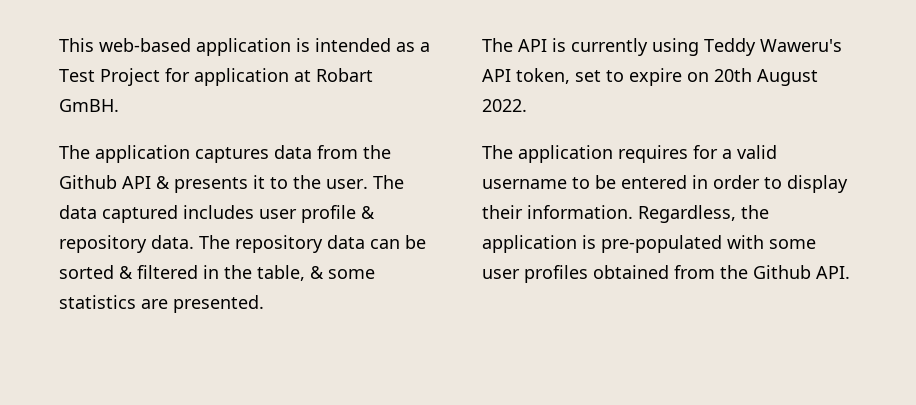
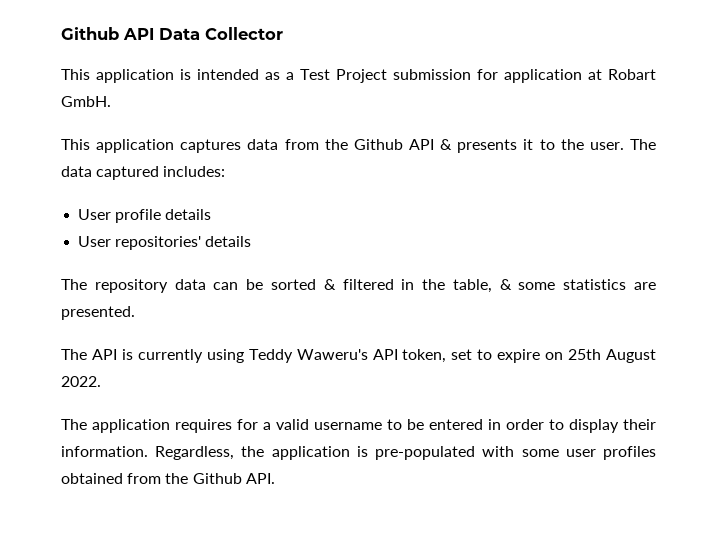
[59,38,191,52] This web-based -> [61,27,283,40] [61,69,90,80] Github API Data Collector // This
(160, 77) none -> [393,69,471,80] submission
[59,99,119,112] [59,145,90,159] GmBH. // The -> [61,96,111,107] [61,139,90,150] GmbH. // This
[183,205,375,223] [59,235,194,253] includes user profile & repository data. -> [163,166,226,177] [78,209,212,223] [78,236,252,250] includes: // User profile details // User repositories' details //
[714,68,752,82] 20th -> [568,349,602,360] 25th

